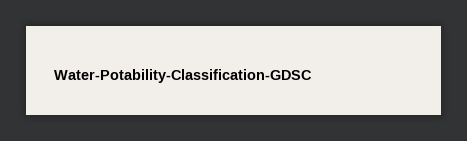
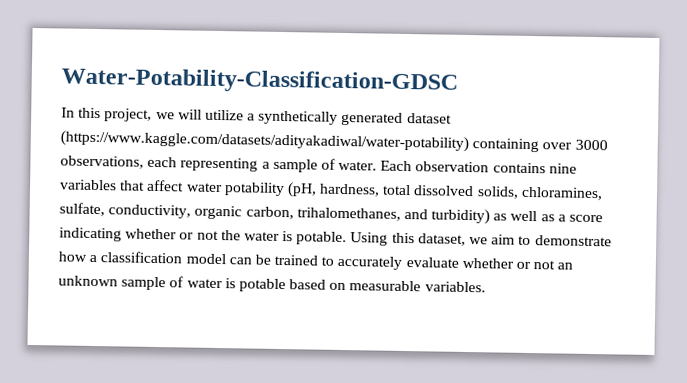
(312, 76) none -> [61,107,452,126] [60,130,608,153] [60,155,577,174] [59,179,603,201] [59,202,604,225] [59,227,612,247] [58,251,574,270] [58,275,486,293] // In this project, we will utilize a synthetically generated dataset (https://www.kaggle.com/datasets/adityakadiwal/water-potability) containing over 3000 observations, each representing a sample of water. Each observation contains nine variables that affect water potability (pH, hardness, total dissolved solids, chloramines, sulfate, conductivity, organic carbon, trihalomethanes, and turbidity) as well as a score indicating whether or not the water is potable. Using this dataset, we aim to demonstrate how a classification model can be trained to accurately evaluate whether or not an unknown sample of water is potable based on measurable variables.

